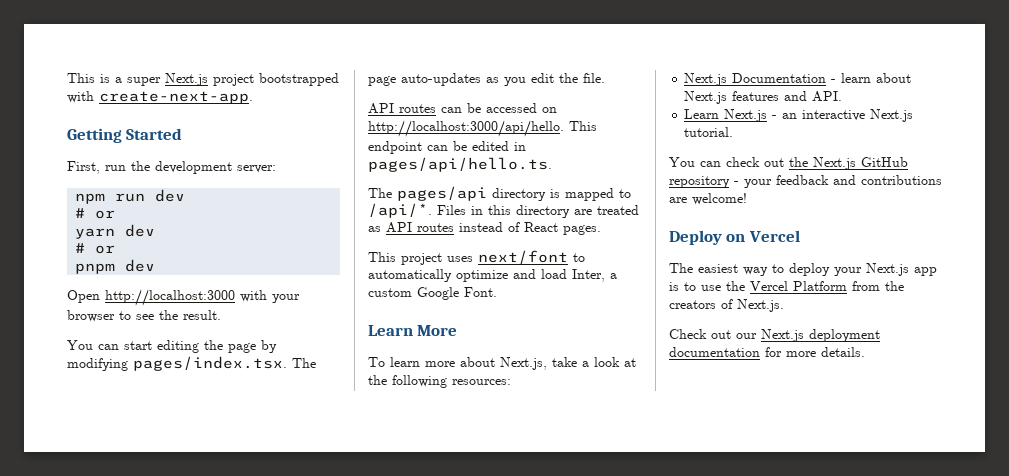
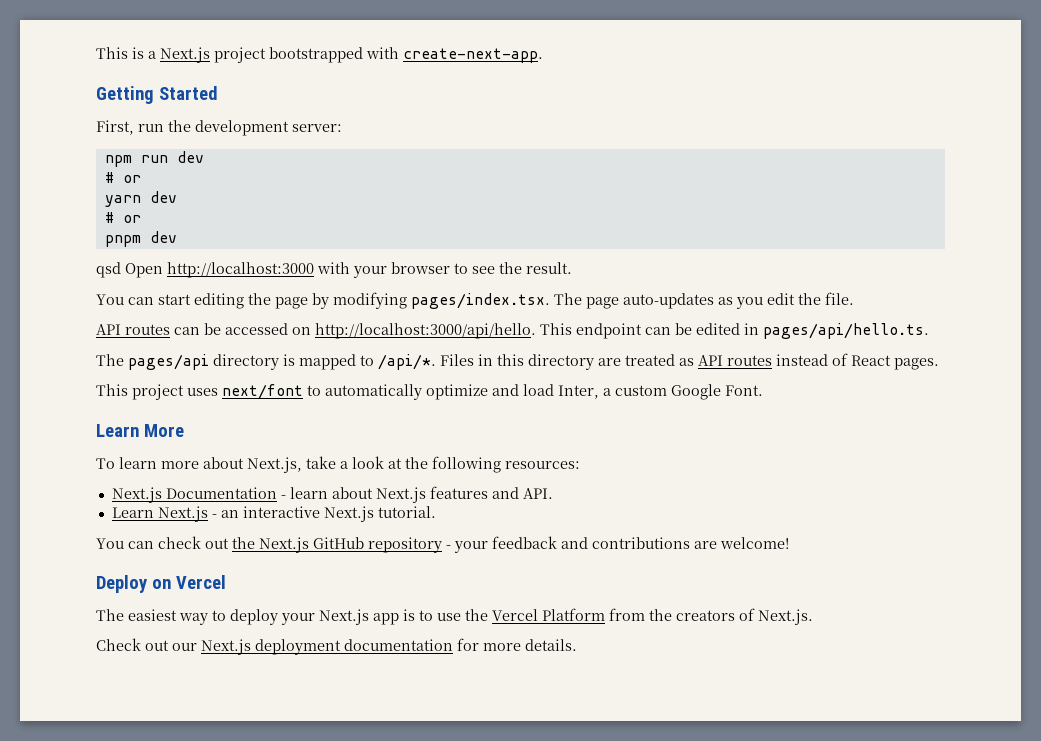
[127,77,161,86] super -> (156, 55) none
(156, 265) none -> [96,262,121,278] qsd

